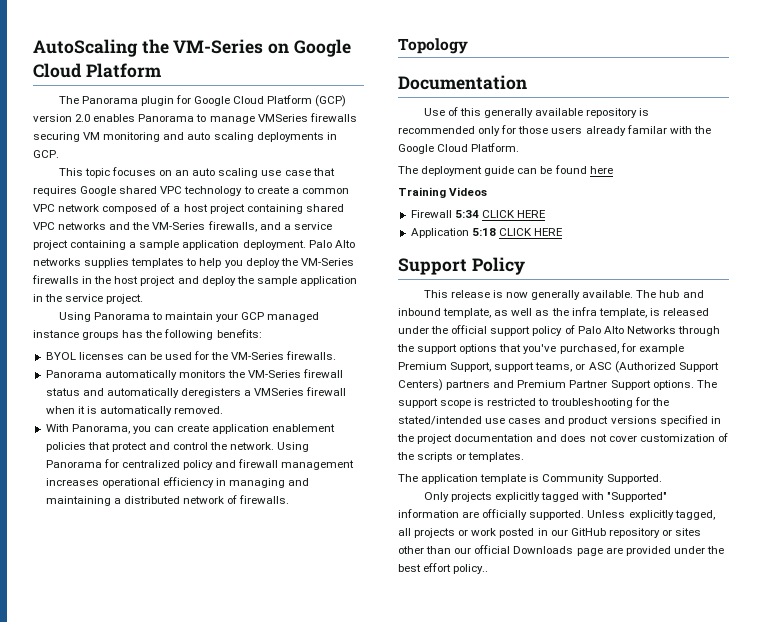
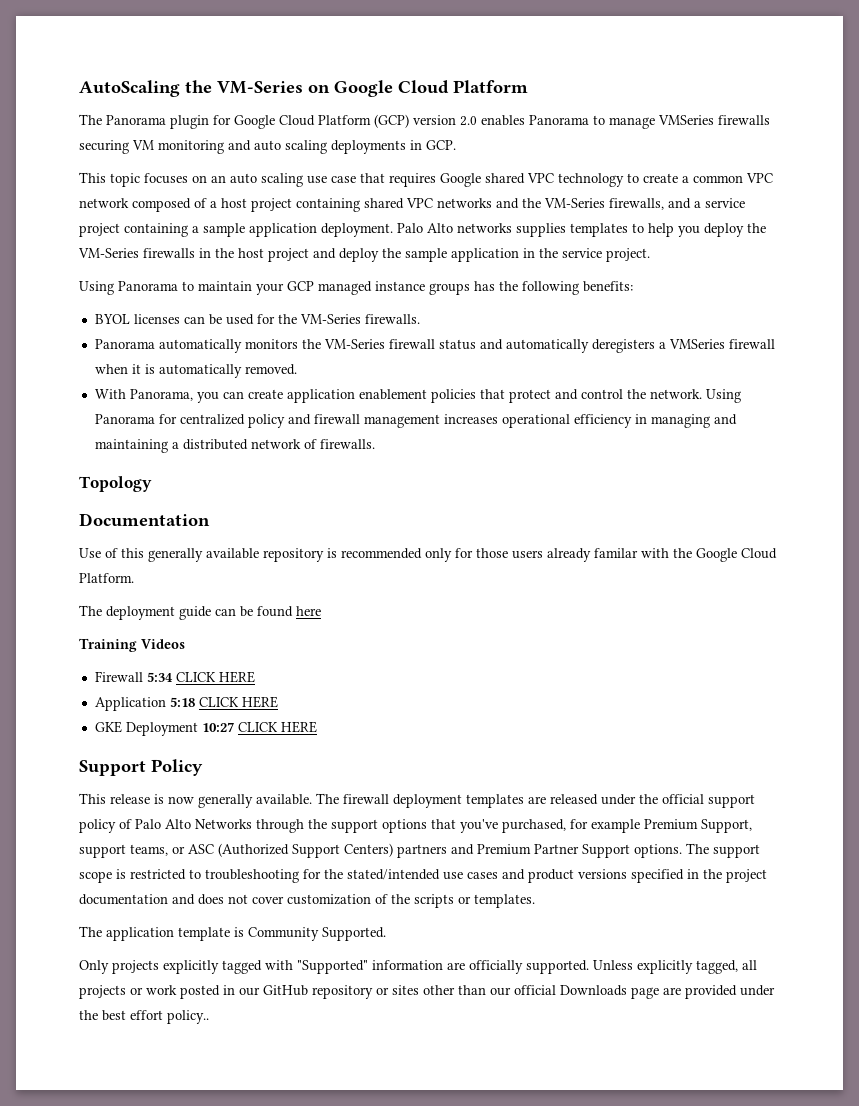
(563, 232) none -> [94,721,317,736] // GKE Deployment 10:27 CLICK HERE
[659,290,704,298] [398,307,660,318] hub and inbound template, as well as the infra template, is -> [343,794,546,808] firewall deployment templates are

